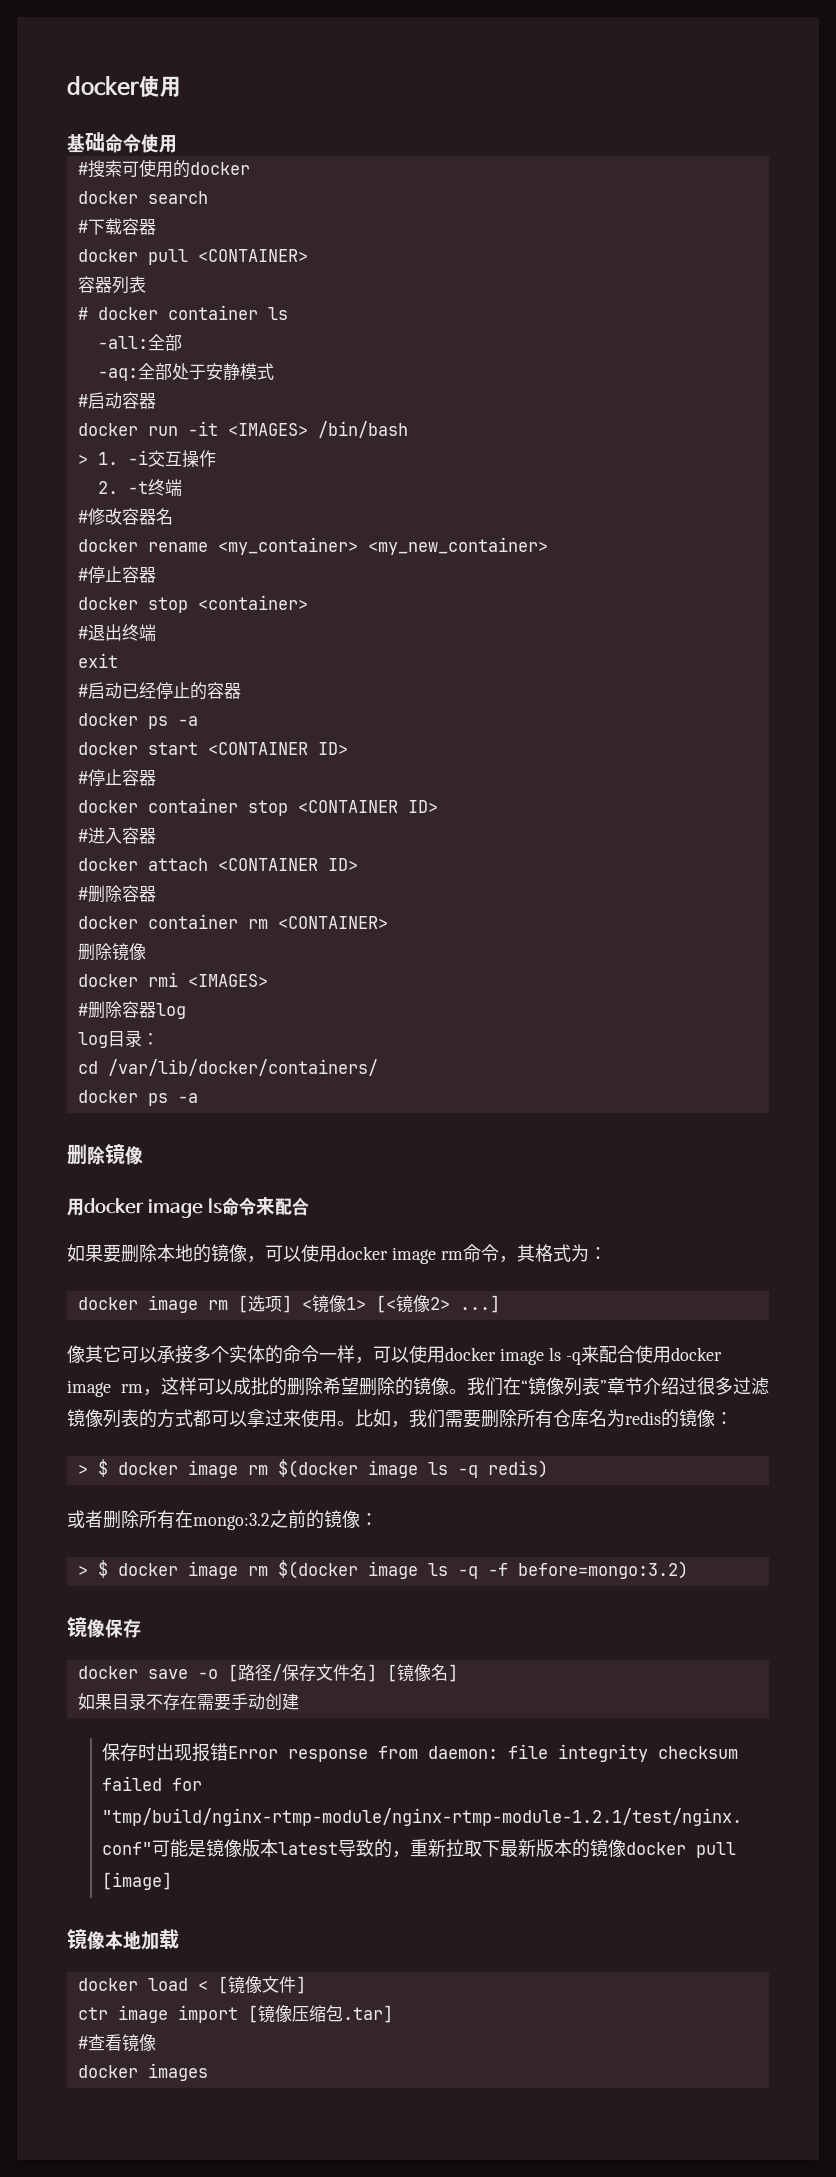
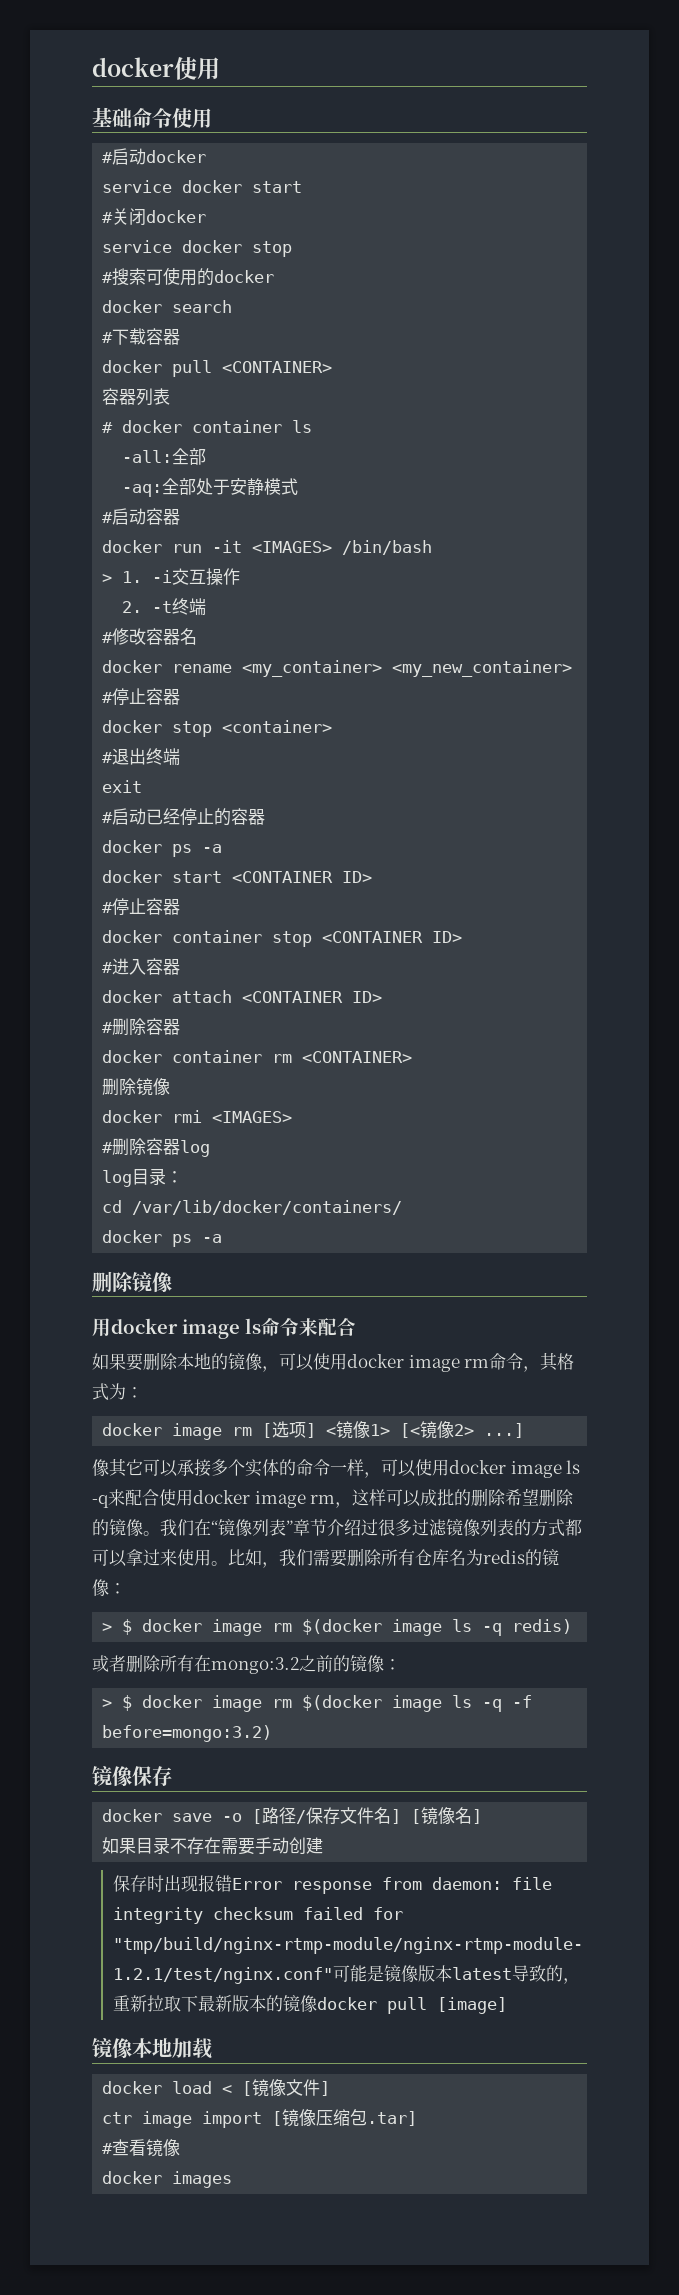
(177, 144) none -> [102,148,207,165] [102,180,303,193] [102,208,207,226] [102,240,293,257] // #启动docker // service docker start // #关闭docker // service docker stop

